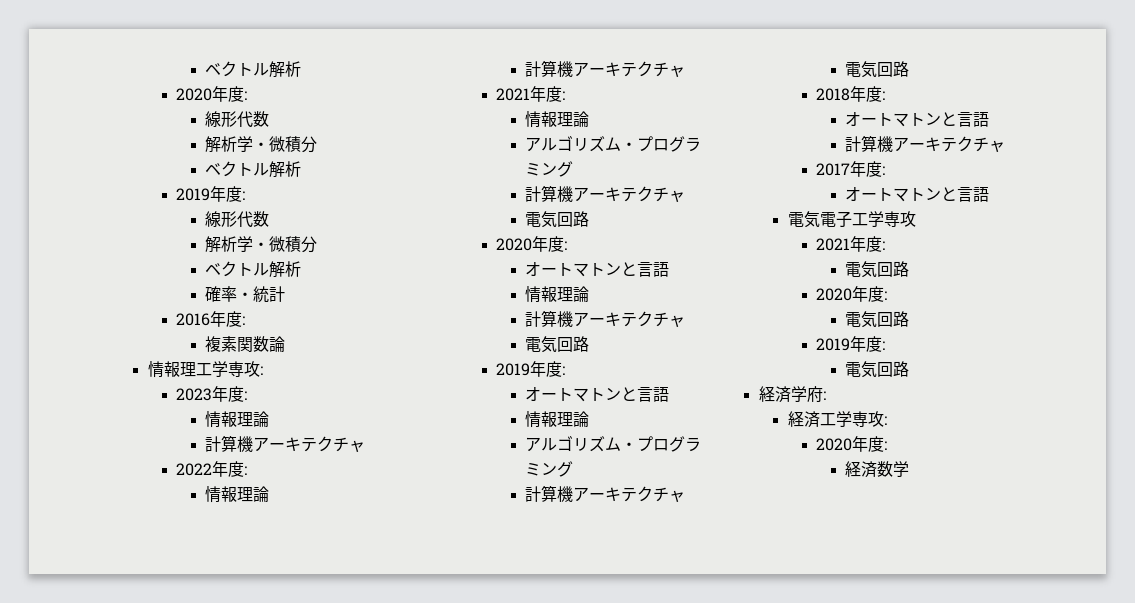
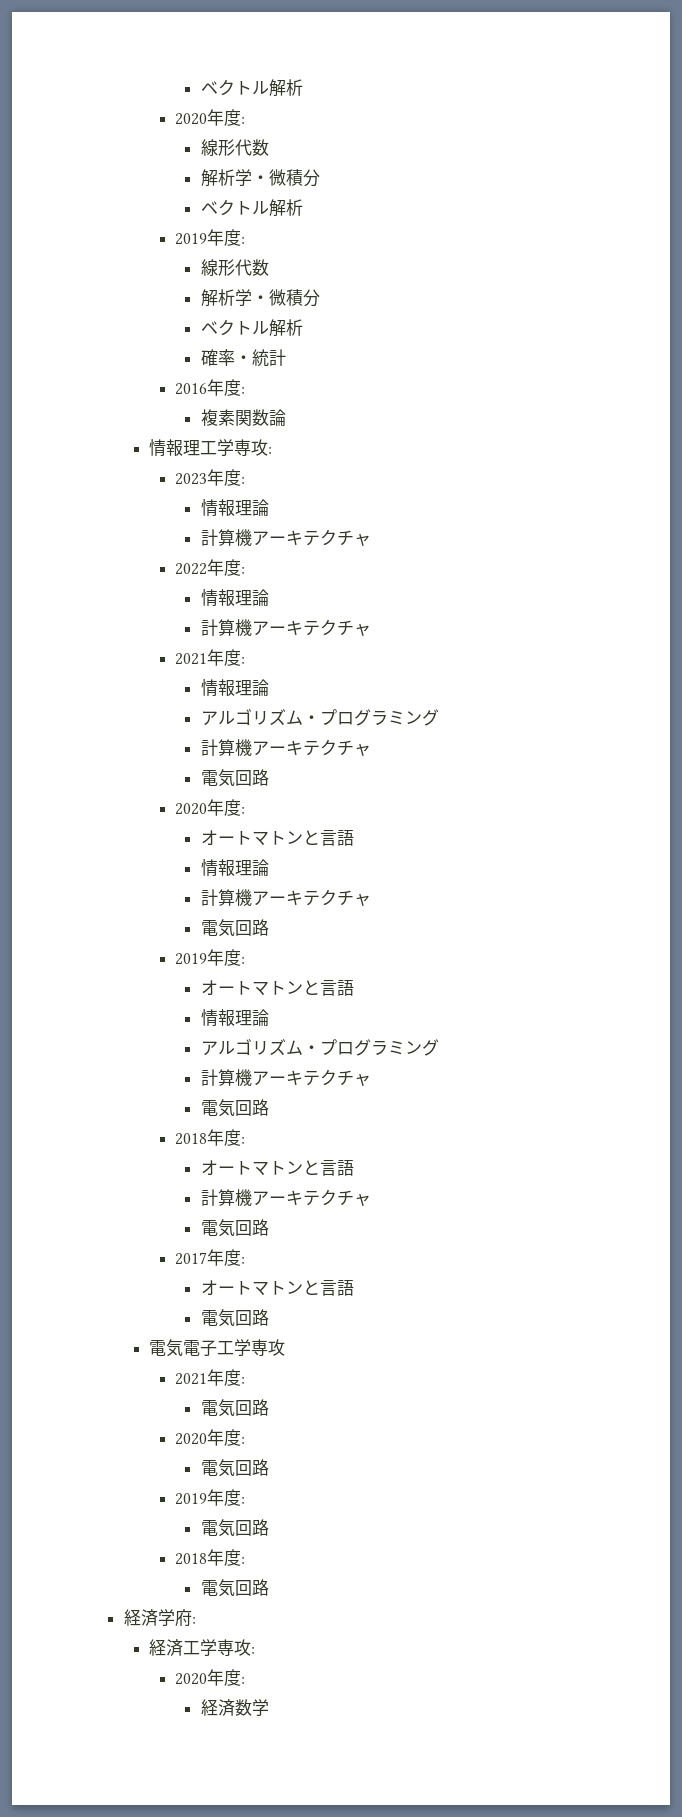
(1006, 146) none -> [200,1219,269,1237] // 電気回路
(990, 194) none -> [200,1309,269,1327] // 電気回路
(910, 369) none -> [174,1549,245,1566] [200,1579,269,1597] // 2018年度: // 電気回路

